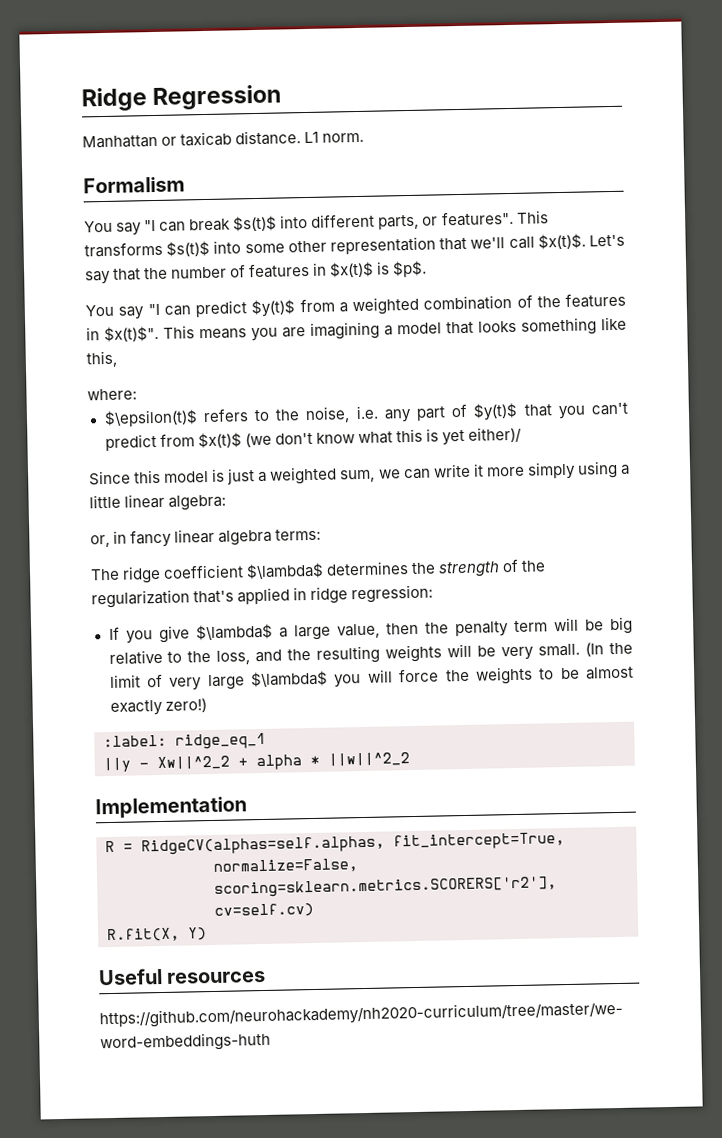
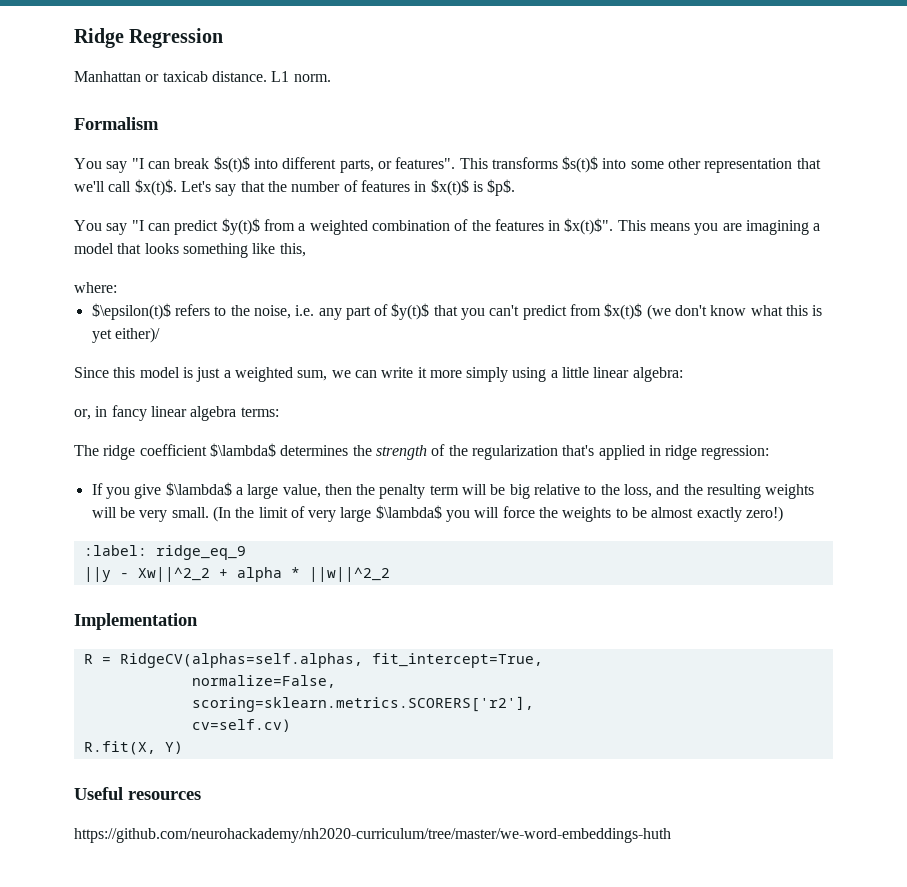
[175,732,266,750] ridge_eq_1 -> [155,545,246,560] ridge_eq_9

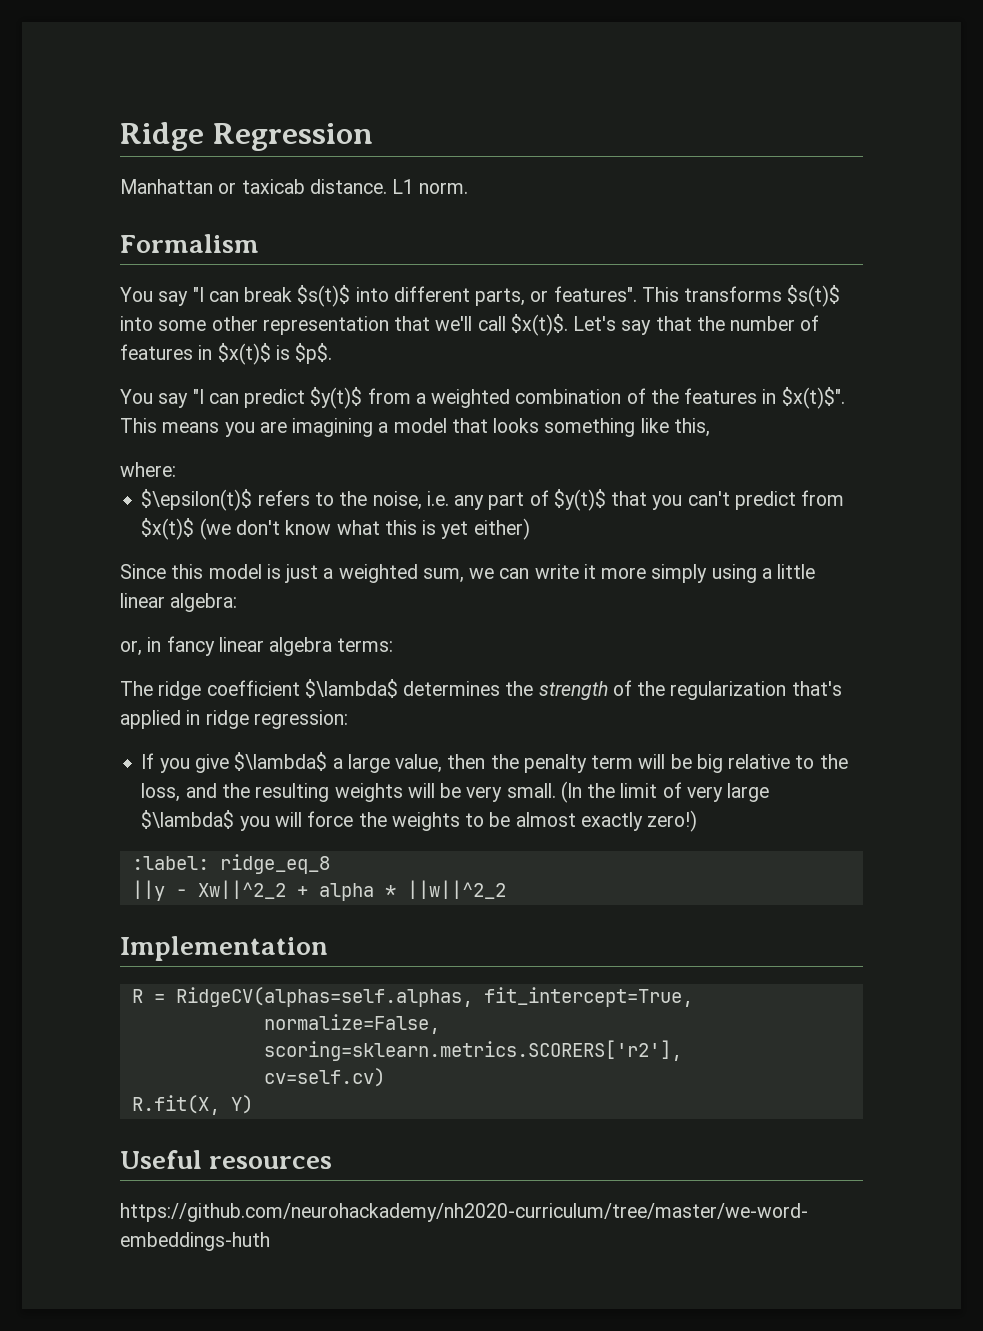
[114,327,160,343] either)/ -> [473,518,530,540] either)
[155,545,246,560] ridge_eq_9 -> [219,854,330,874] ridge_eq_8

